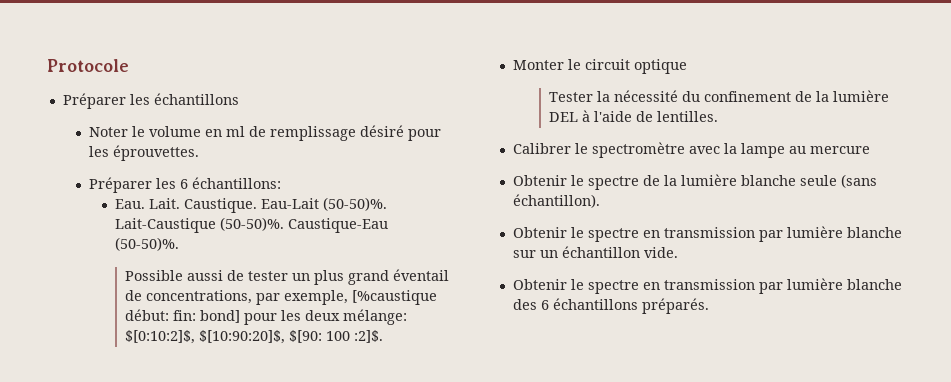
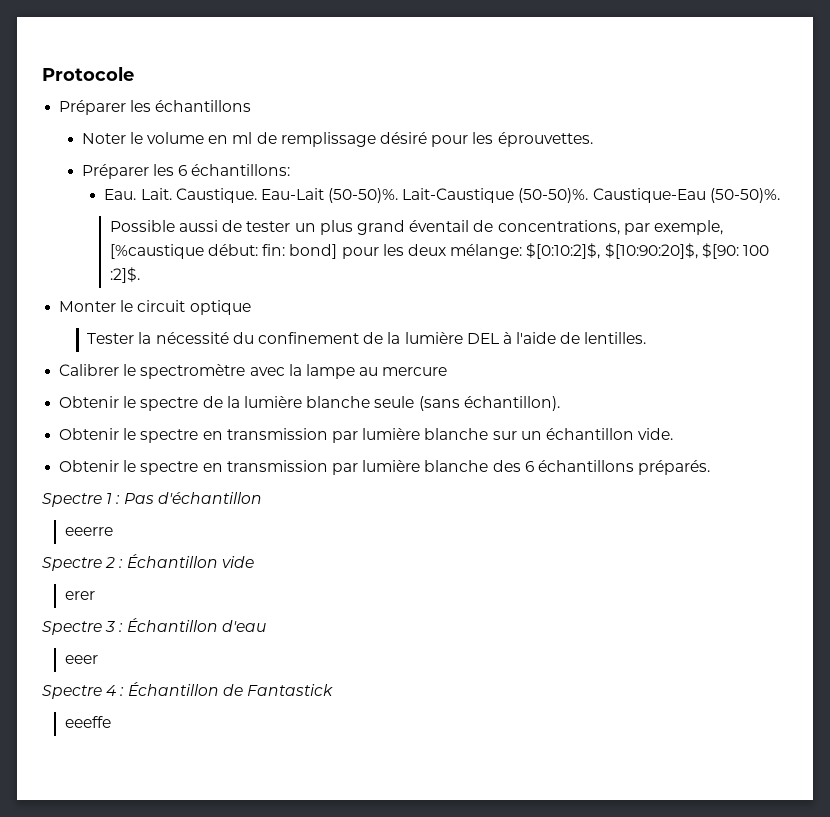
(709, 306) none -> [42,492,262,507] [64,527,113,536] [42,554,254,571] [64,591,95,600] [42,618,266,635] [64,655,98,664] [42,682,333,699] [64,716,111,728] // Spectre 1 : Pas d'échantillon // eeerre // Spectre 2 : Échantillon vide // erer // Spectre 3 : Échantillon d'eau // eeer // Spectre 4 : Échantillon de Fantastick // eeeffe

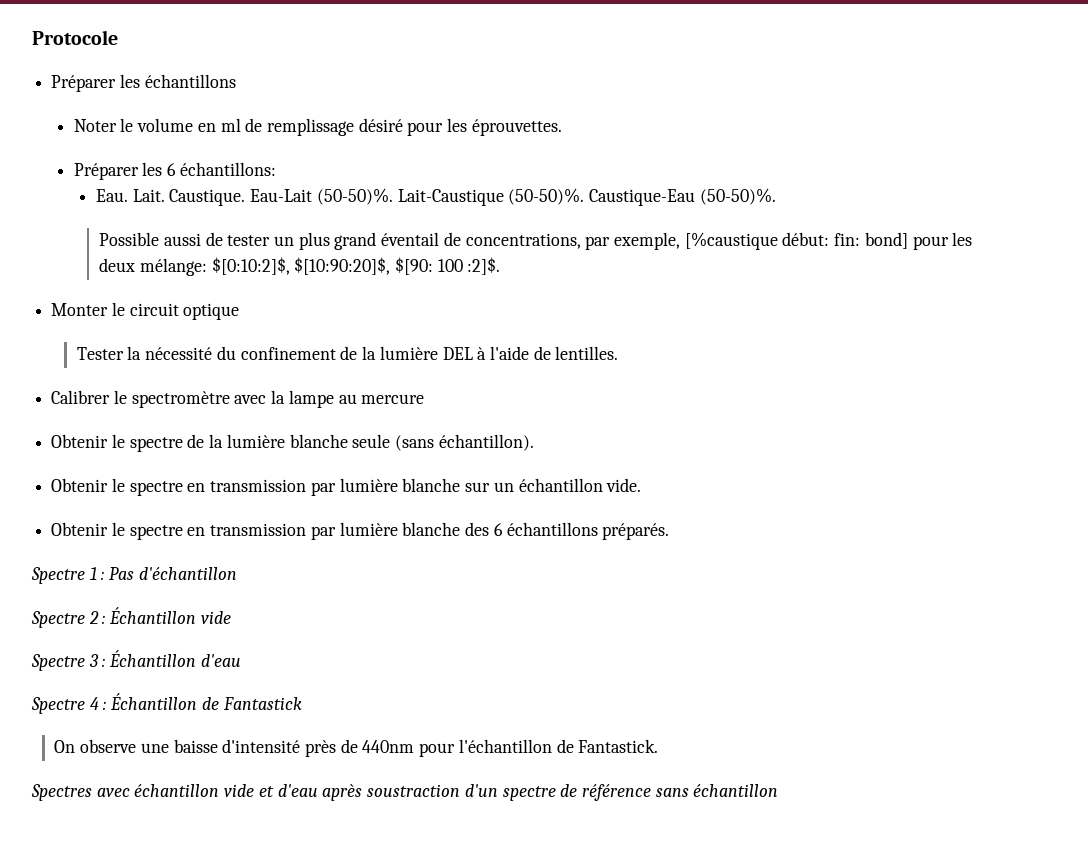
[64,527,113,536] // eeerre -> (237, 573) none
[64,591,95,600] // erer -> (231, 617) none
[64,655,98,664] // eeer -> (241, 660) none
[64,716,111,728] eeeffe -> [54,739,659,757] [31,784,779,801] On observe une baisse d'intensité près de 440nm pour l'échantillon de Fantastick. // Spectres avec échantillon vide et d'eau après soustraction d'un spectre de référence sans échantillon

